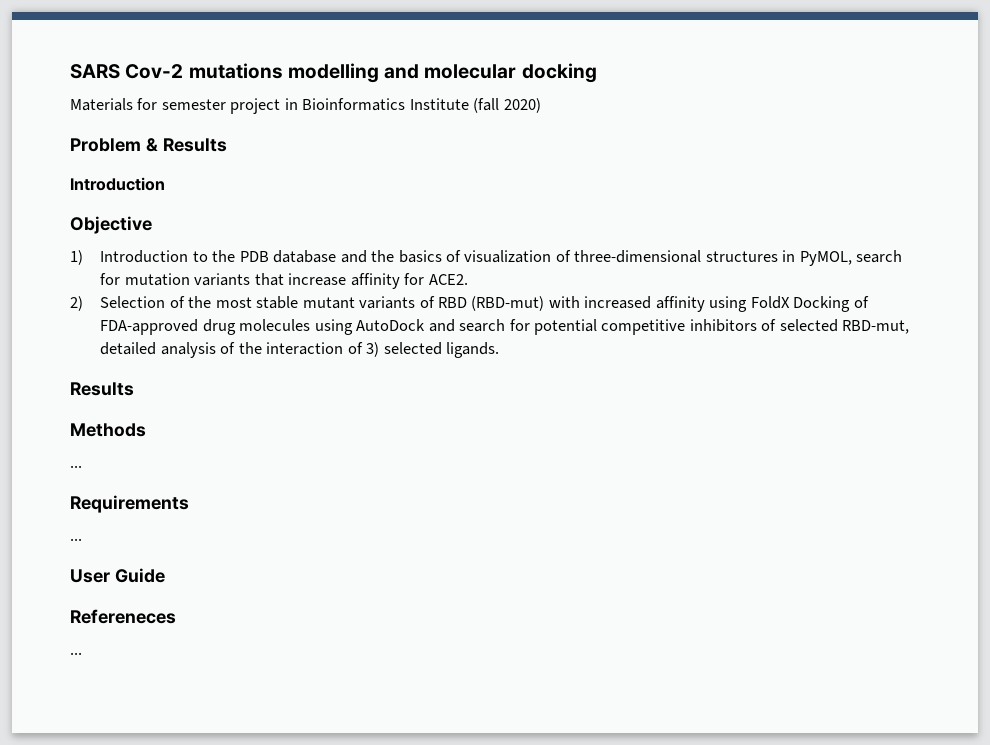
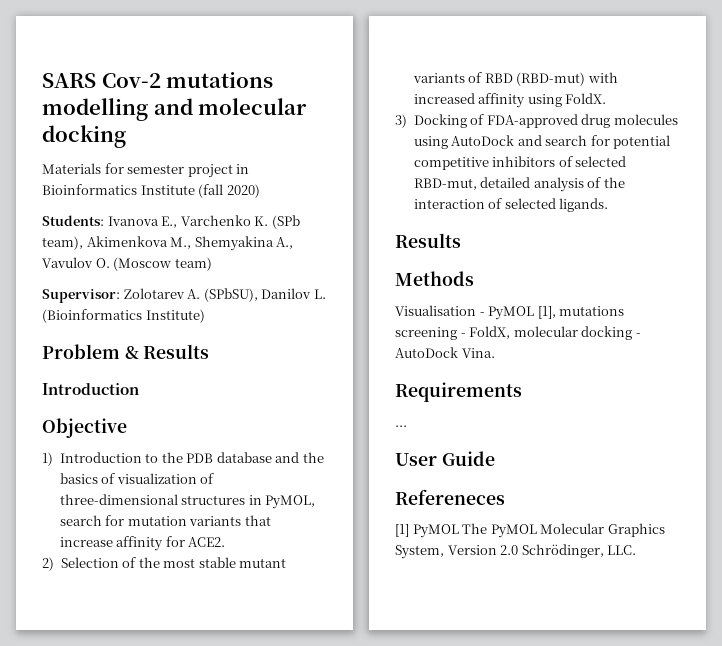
(541, 105) none -> [42,215,300,229] [42,236,294,251] [42,257,212,271] [42,288,326,303] [42,309,205,323] // Students: Ivanova E., Varchenko K. (SPb team), Akimenkova M., Shemyakina A., Vavulov O. (Moscow team) // Supervisor: Zolotarev A. (SPbSU), Danilov L. (Bioinformatics Institute)
[750,296,790,309] FoldX -> [565,93,607,104] [395,114,407,128] FoldX. // 3)
[366,342,380,357] 3) -> (503, 203) none
[70,465,82,468] ... -> [395,305,625,320] [395,326,641,340] [395,347,495,358] Visualisation - PyMOL [1], mutations screening - FoldX, molecular docking - AutoDock Vina.
[70,652,82,655] ... -> [395,523,665,538] [395,544,637,559] [1] PyMOL The PyMOL Molecular Graphics System, Version 2.0 Schrödinger, LLC.

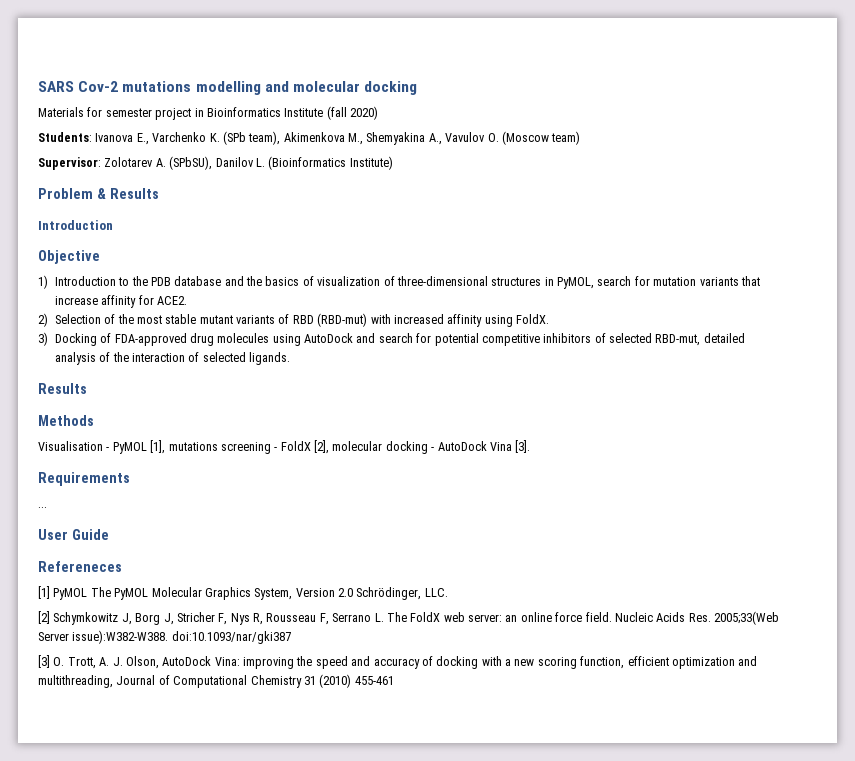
[469,326,511,339] FoldX, -> [280,440,329,454] FoldX [2],
[461,348,495,358] Vina. -> [489,440,531,453] Vina [3].
(637, 550) none -> [38,611,779,625] [38,630,291,644] [38,655,758,669] [38,674,394,688] // [2] Schymkowitz J, Borg J, Stricher F, Nys R, Rousseau F, Serrano L. The FoldX web server: an online force field. Nucleic Acids Res. 2005;33(Web Server issue):W382-W388. doi:10.1093/nar/gki387 // [3] O. Trott, A. J. Olson, AutoDock Vina: improving the speed and accuracy of docking with a new scoring function, efficient optimization and multithreading, Journal of Computational Chemistry 31 (2010) 455-461

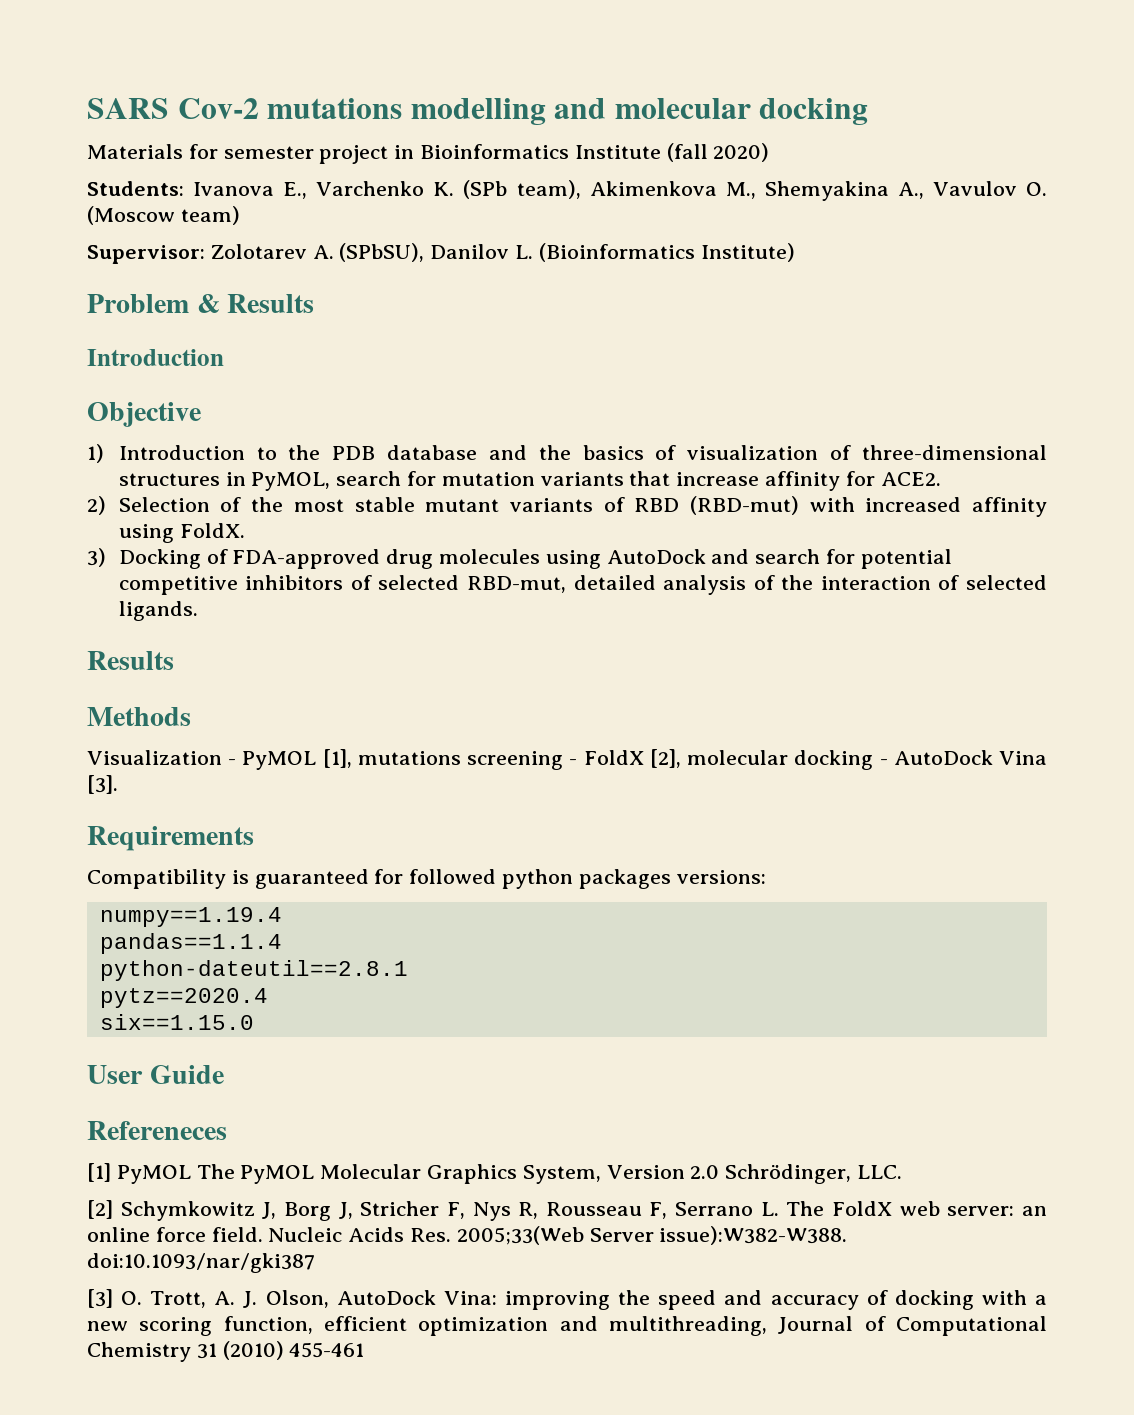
[38,441,103,451] Visualisation -> [87,750,222,765] Visualization
[38,507,47,508] ... -> [87,869,766,889] [99,907,282,927] [99,933,282,954] [99,960,408,981] [99,988,268,1008] [99,1014,254,1030] Compatibility is guaranteed for followed python packages versions: // numpy==1.19.4 // pandas==1.1.4 // python-dateutil==2.8.1 // pytz==2020.4 // six==1.15.0

